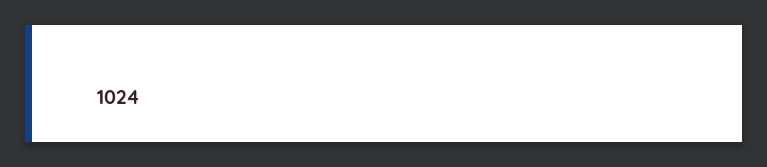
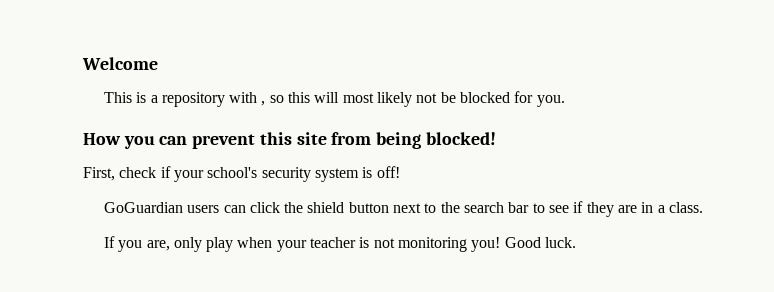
[97,90,140,104] 1024 -> [82,57,158,70] [103,91,565,107] [83,132,496,149] [83,166,400,182] [103,201,703,217] [103,236,577,252] Welcome // This is a repository with , so this will most likely not be blocked for you. // How you can prevent this site from being blocked! // First, check if your school's security system is off! // GoGuardian users can click the shield button next to the search bar to see if they are in a class. // If you are, only play when your teacher is not monitoring you! Good luck.

